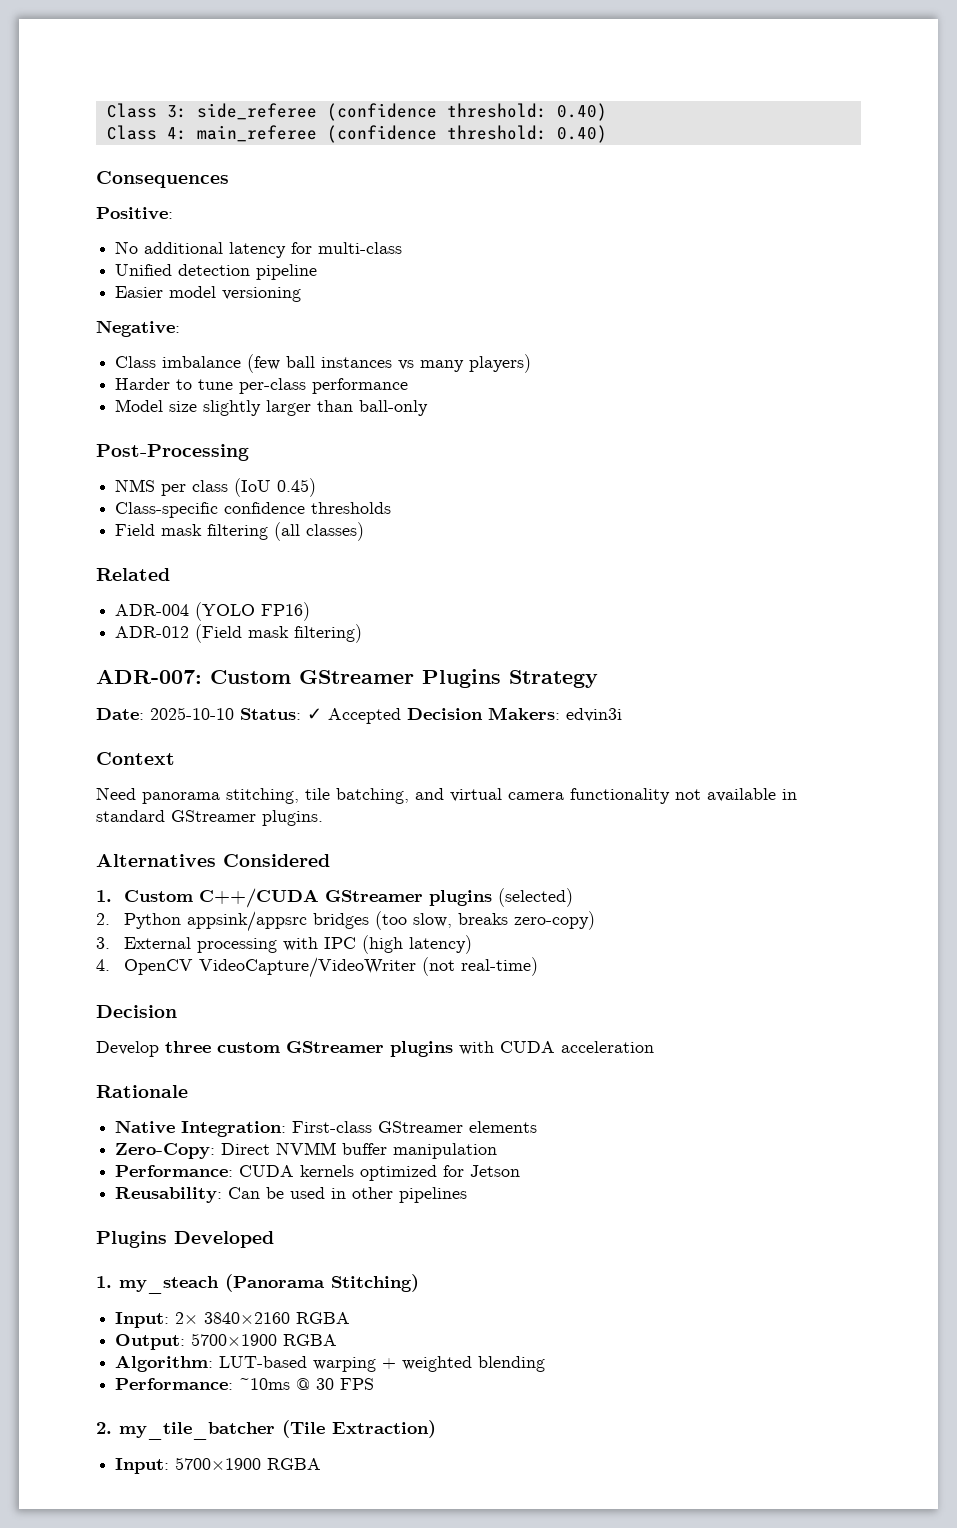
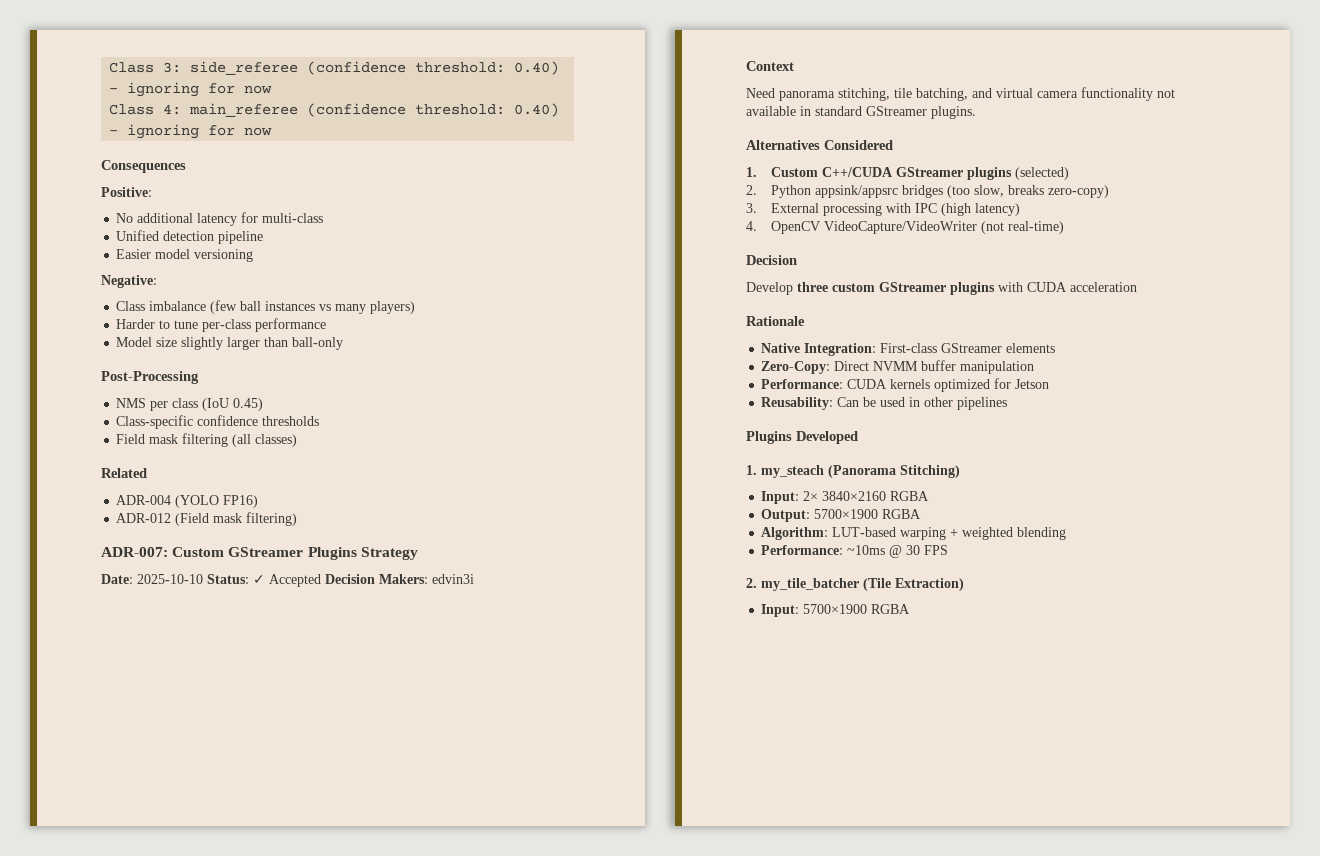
(607, 112) none -> [109,82,273,97] - ignoring for now
(607, 134) none -> [109,124,273,139] - ignoring for now

